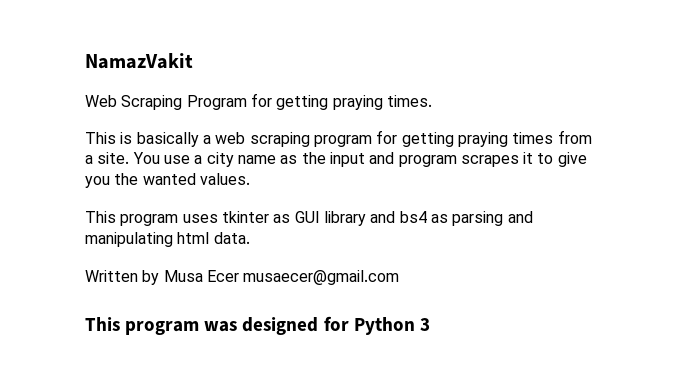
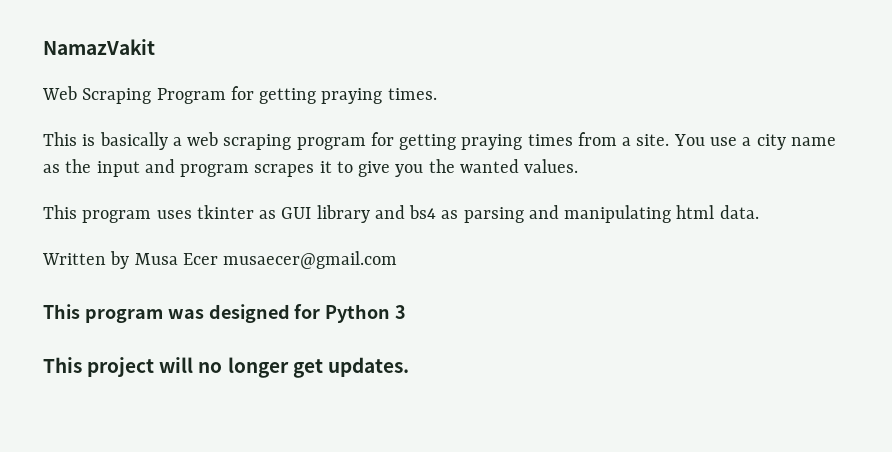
(430, 324) none -> [43,357,409,378] // This project will no longer get updates.

